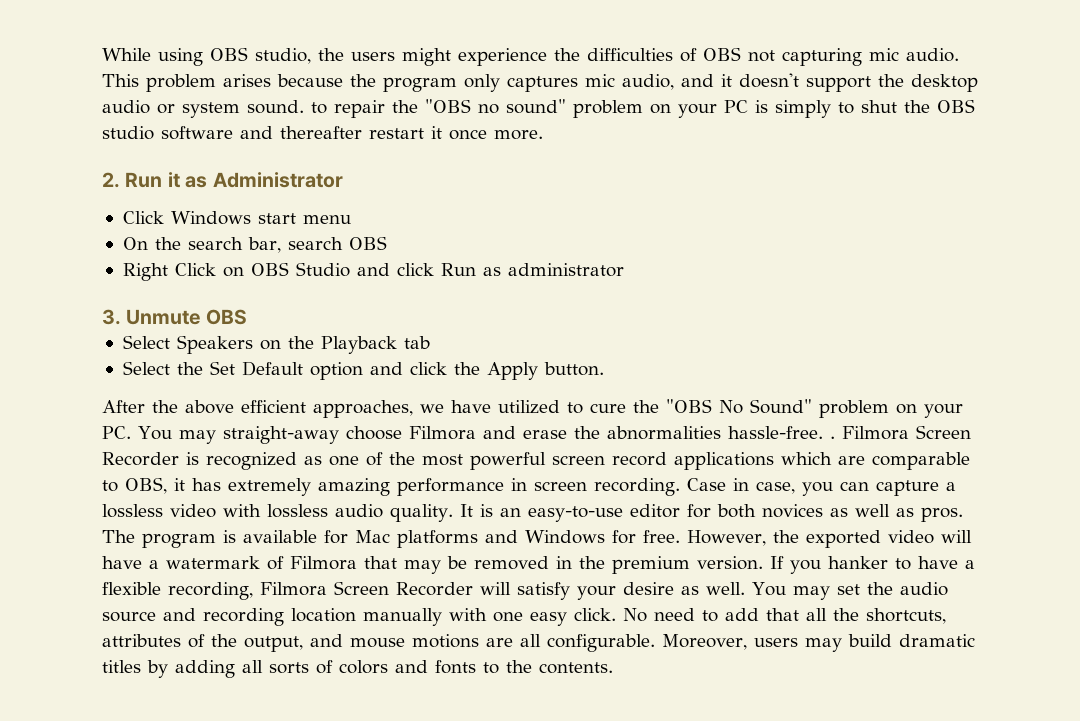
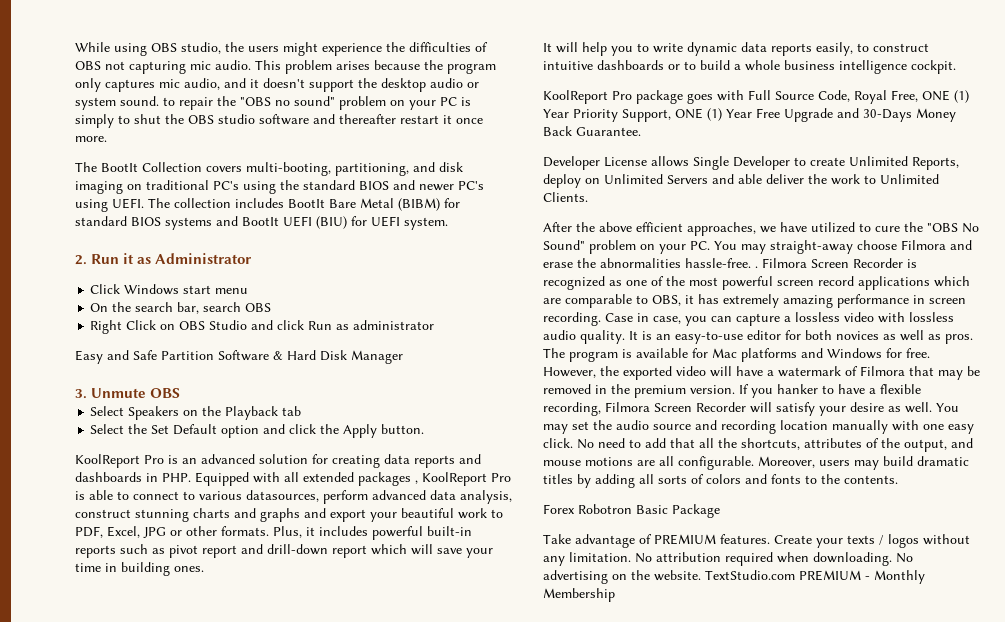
(543, 135) none -> [75,162,463,176] [75,180,484,194] [75,198,460,212] [75,216,448,230] // The BootIt Collection covers multi-booting, partitioning, and disk imaging on traditional PC's using the standard BIOS and newer PC's using UEFI. The collection includes BootIt Bare Metal (BIBM) for standard BIOS systems and BootIt UEFI (BIU) for UEFI system.
(624, 270) none -> [75,350,403,364] // Easy and Safe Partition Software & Hard Disk Manager
(604, 369) none -> [75,454,481,468] [75,472,511,486] [75,490,512,504] [75,508,503,522] [75,526,472,540] [75,544,493,558] [75,562,204,576] [543,42,929,56] [543,60,956,74] [543,90,969,104] [543,108,956,122] [543,126,641,136] [543,156,959,170] [543,174,939,188] [543,192,588,202] // KoolReport Pro is an advanced solution for creating data reports and dashboards in PHP. Equipped with all extended packages , KoolReport Pro is able to connect to various datasources, perform advanced data analysis, construct stunning charts and graphs and export your beautiful work to PDF, Excel, JPG or other formats. Plus, it includes powerful built-in reports such as pivot report and drill-down report which will save your time in building ones. // It will help you to write dynamic data reports easily, to construct intuitive dashboards or to build a whole business intelligence cockpit. // KoolReport Pro package goes with Full Source Code, Royal Free, ONE (1) Year Priority Support, ONE (1) Year Free Upgrade and 30-Days Money Back Guarantee. // Developer License allows Single Developer to create Unlimited Reports, deploy on Unlimited Servers and able deliver the work to Unlimited Clients.
(613, 668) none -> [543,504,720,518] [543,534,970,548] [543,552,913,566] [543,570,925,584] [543,588,615,602] // Forex Robotron Basic Package // Take advantage of PREMIUM features. Create your texts / logos without any limitation. No attribution required when downloading. No advertising on the website. TextStudio.com PREMIUM - Monthly Membership

